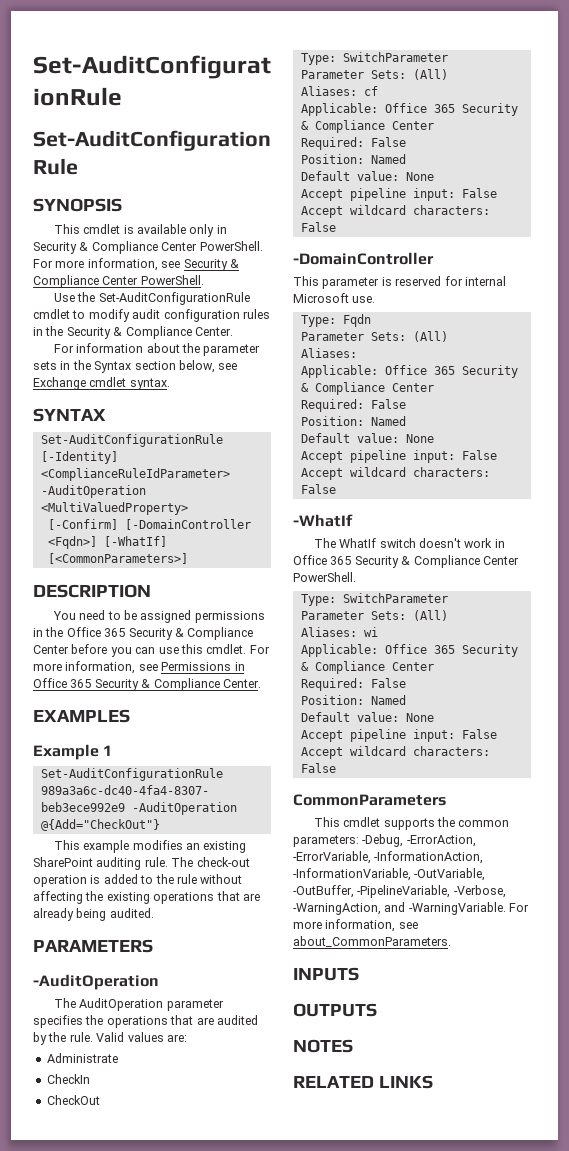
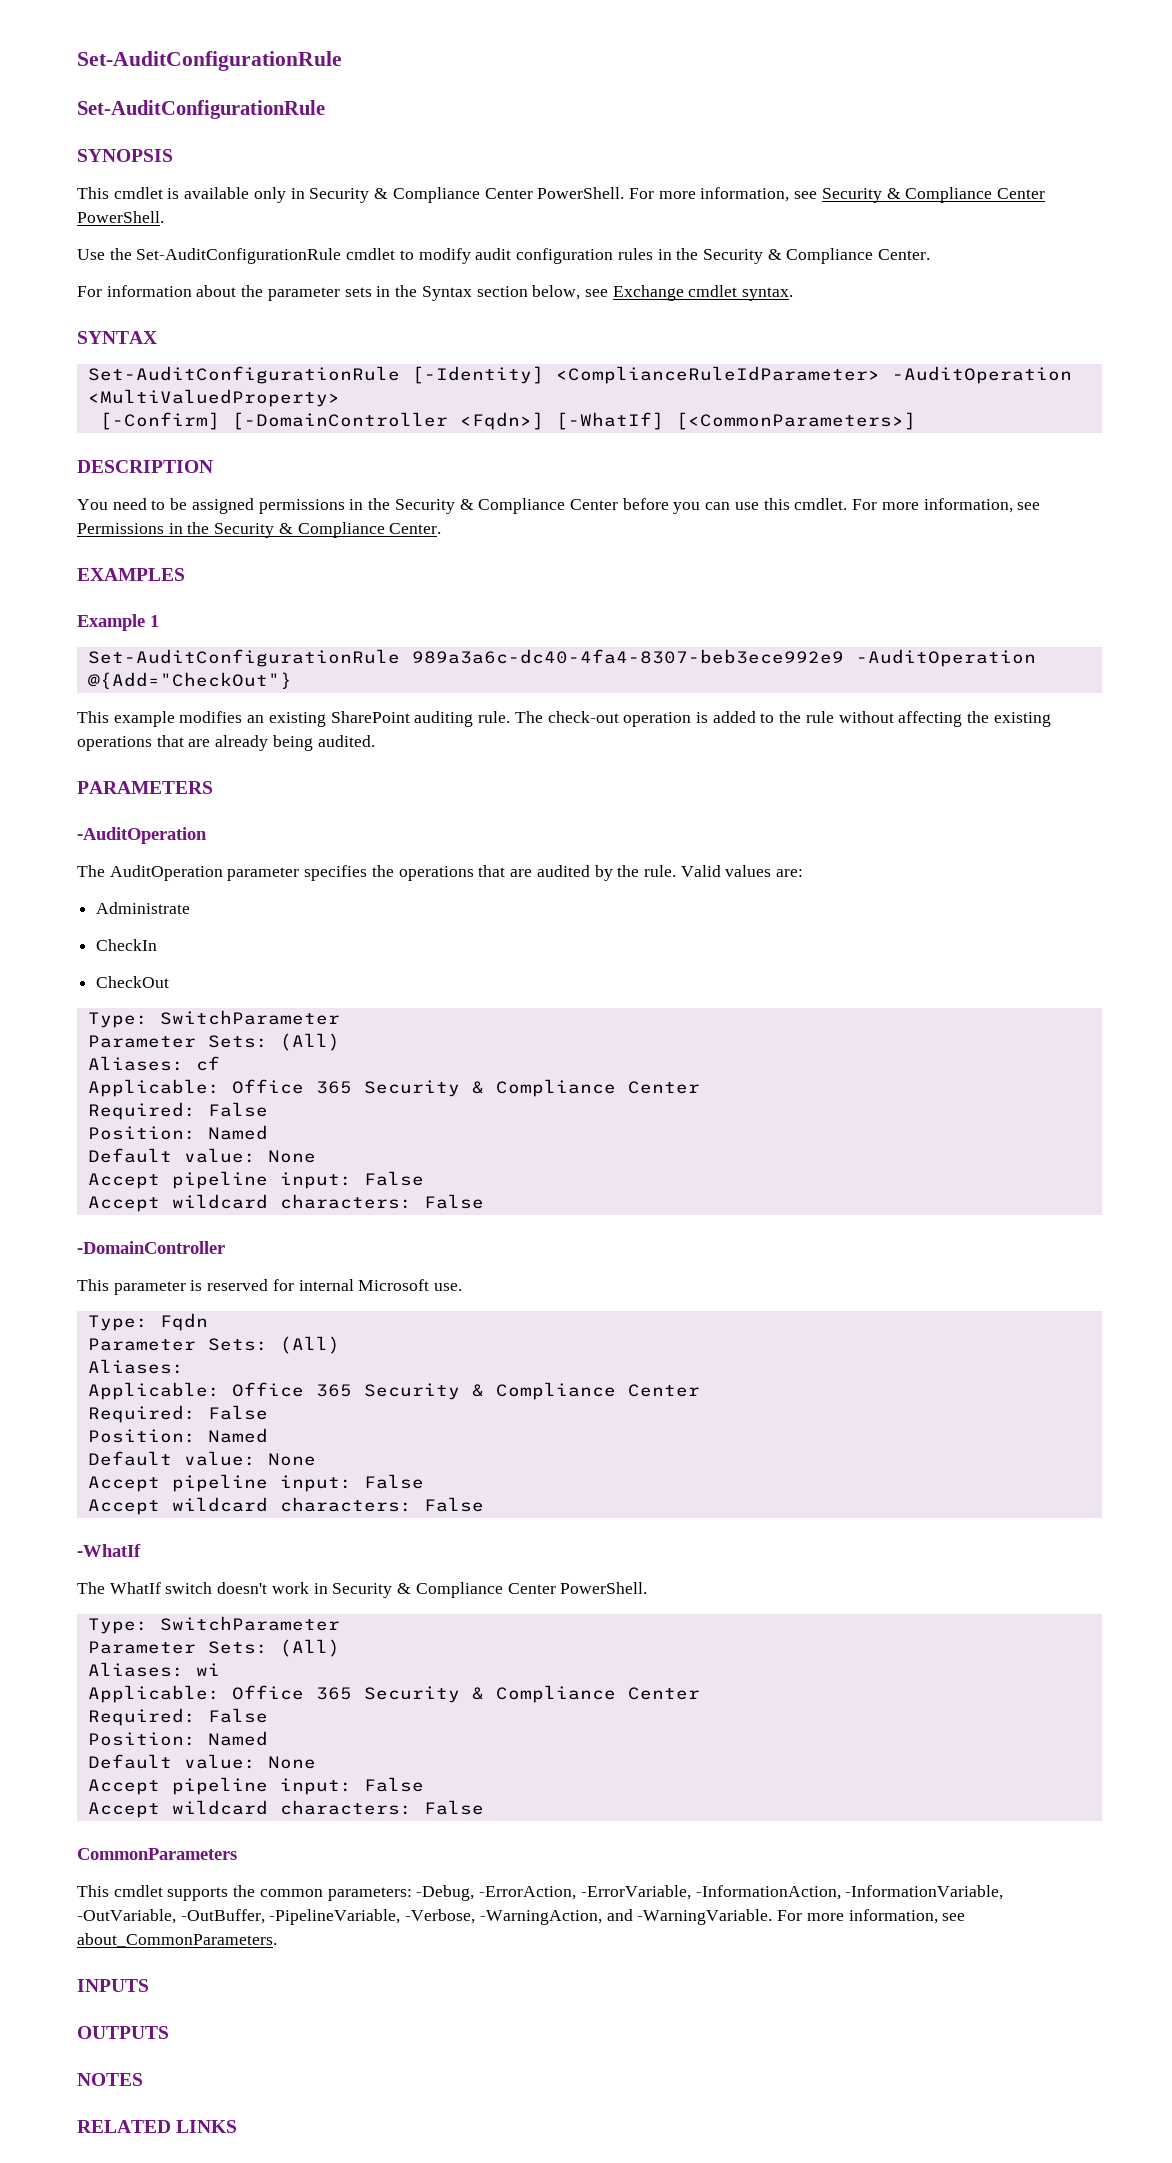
[66,627,126,637] Office 365 -> (391, 504) none
[33,678,92,688] Office 365 -> [187,522,210,534] the
[293,555,352,565] Office 365 -> (328, 1588) none

